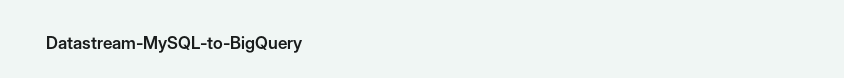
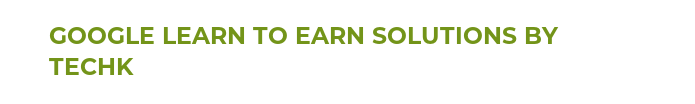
[46,36,303,53] Datastream-MySQL-to-BigQuery -> [49,27,559,44] [49,58,134,75] GOOGLE LEARN TO EARN SOLUTIONS BY TECHK

